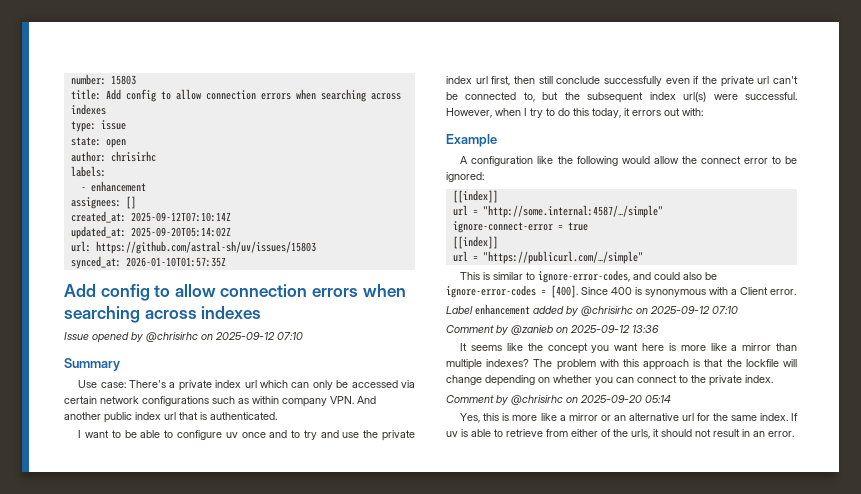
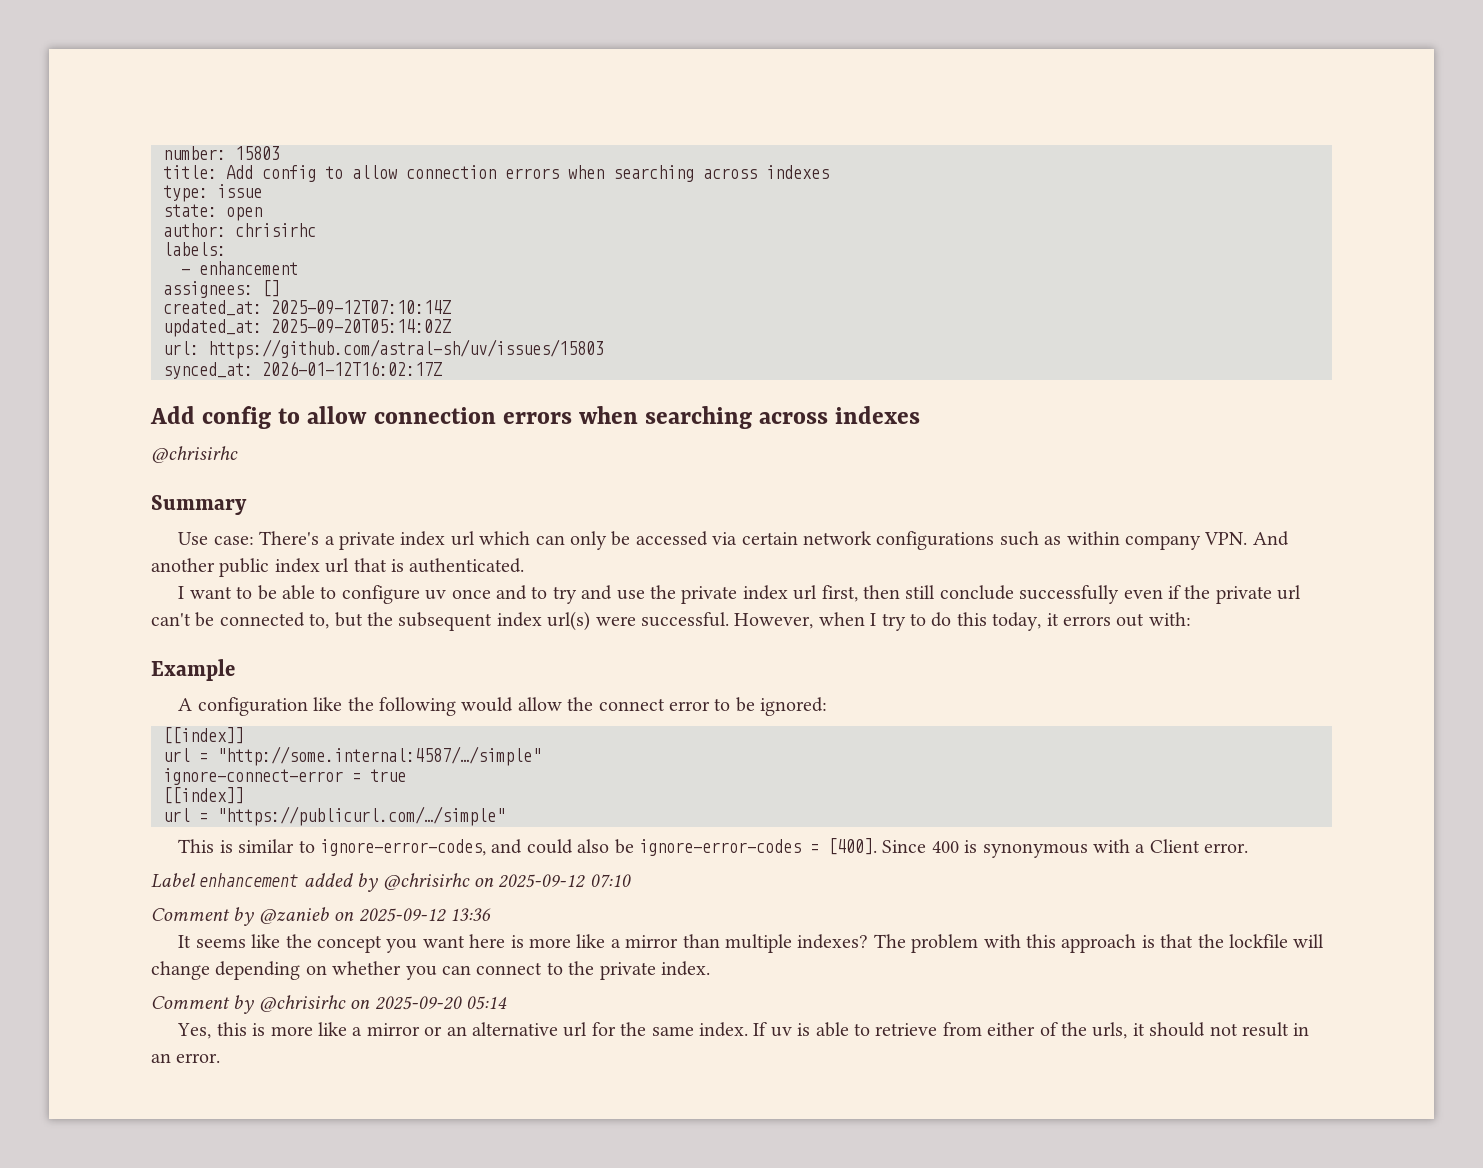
[125,257,226,267] 2026-01-10T01:57:35Z -> [262,361,442,376] 2026-01-12T16:02:17Z
[64,332,303,343] Issue opened by @chrisirhc on 2025-09-12 07:10 -> [151,446,238,463] @chrisirhc

